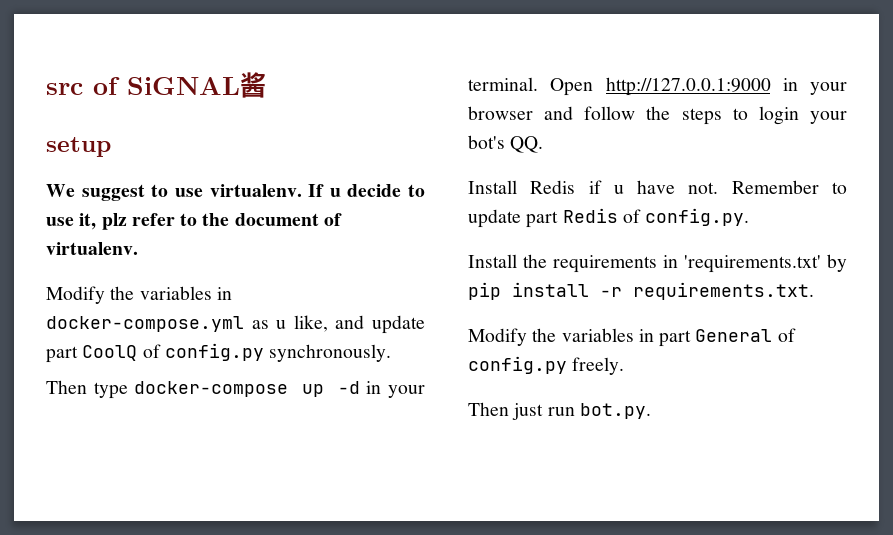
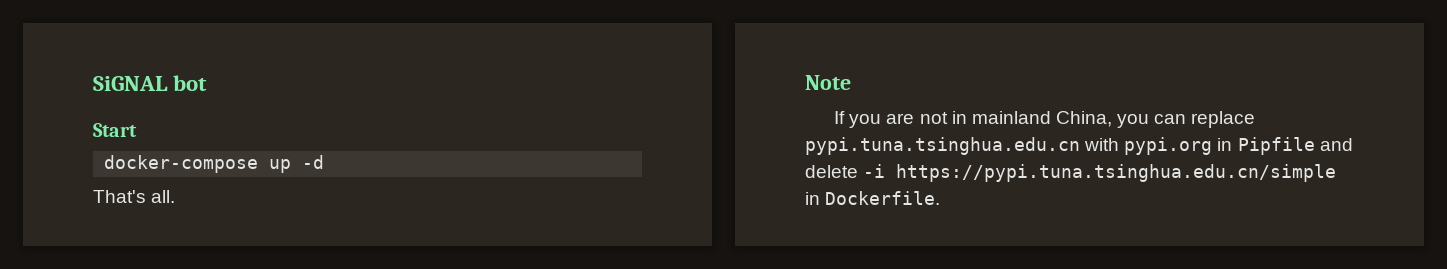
[46,72,266,98] [46,137,111,157] [46,184,425,201] [46,213,342,230] [46,242,138,255] [46,286,232,304] [46,315,425,334] [46,343,392,363] [46,380,425,399] [468,77,847,96] [468,106,847,125] [468,135,544,153] [468,180,847,194] [468,208,750,228] [468,254,847,273] [468,282,814,300] [468,328,796,347] [468,356,625,375] [468,402,651,420] src of SiGNAL酱 // setup // We suggest to use virtualenv. If u decide to use it, plz refer to the document of virtualenv. // Modify the variables in docker-compose.yml as u like, and update part CoolQ of config.py synchronously. // Then type docker-compose up -d in your terminal. Open http://127.0.0.1:9000 in your browser and follow the steps to login your bot's QQ. // Install Redis if u have not. Remember to update part Redis of config.py. // Install the requirements in 'requirements.txt' by pip install -r requirements.txt. // Modify the variables in part General of config.py freely. // Then just run bot.py. -> [93,75,208,91] [93,123,137,137] [104,155,325,173] [93,190,176,203] [805,75,851,90] [834,111,1256,128] [805,137,1353,155] [805,164,1337,182] [805,191,941,205] SiGNAL bot // Start // docker-compose up -d // That's all. // Note // If you are not in mainland China, you can replace pypi.tuna.tsinghua.edu.cn with pypi.org in Pipfile and delete -i https://pypi.tuna.tsinghua.edu.cn/simple in Dockerfile.

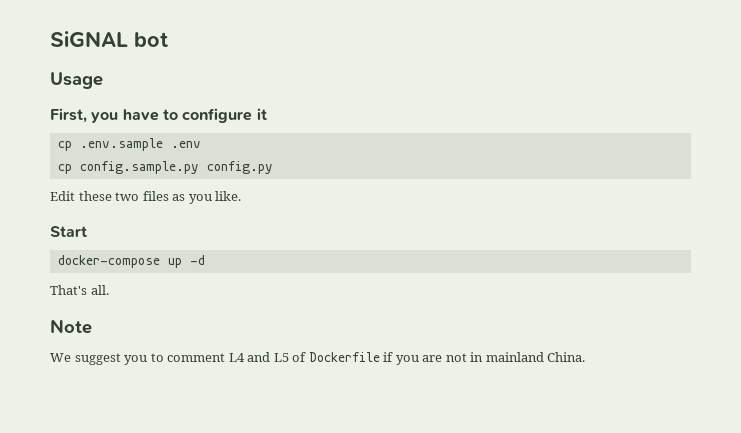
(208, 83) none -> [50,72,103,89] [50,108,267,123] [57,138,201,151] [57,161,273,174] [50,191,242,204] // Usage // First, you have to configure it // cp .env.sample .env // cp config.sample.py config.py // Edit these two files as you like.
[834,111,846,124] If -> [50,352,394,365] We suggest you to comment L4 and L5 of Dockerfile if
[1055,111,1256,128] [805,137,1353,155] [805,164,1337,182] [805,191,941,205] China, you can replace pypi.tuna.tsinghua.edu.cn with pypi.org in Pipfile and delete -i https://pypi.tuna.tsinghua.edu.cn/simple in Dockerfile. -> [547,352,586,362] China.

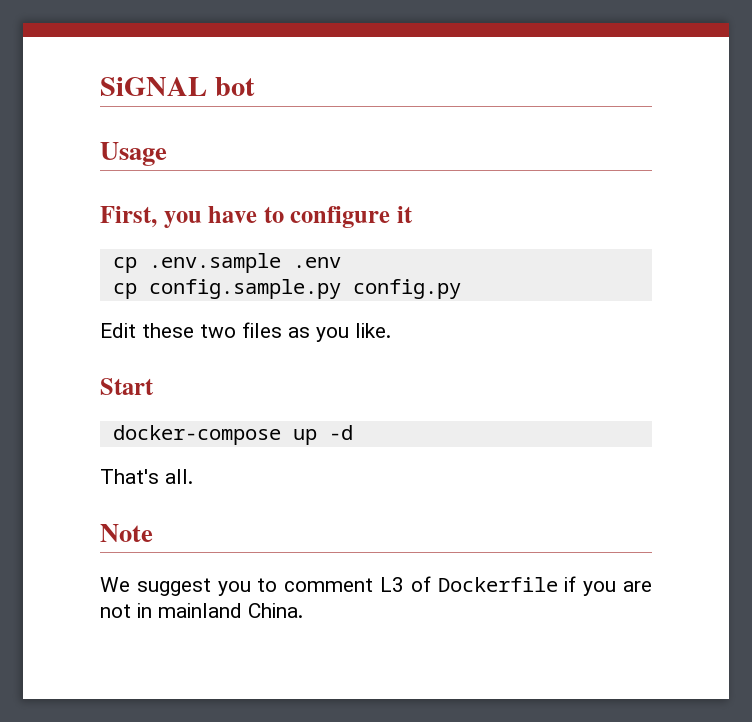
[228,352,289,362] L4 and L5 -> [380,577,405,592] L3

